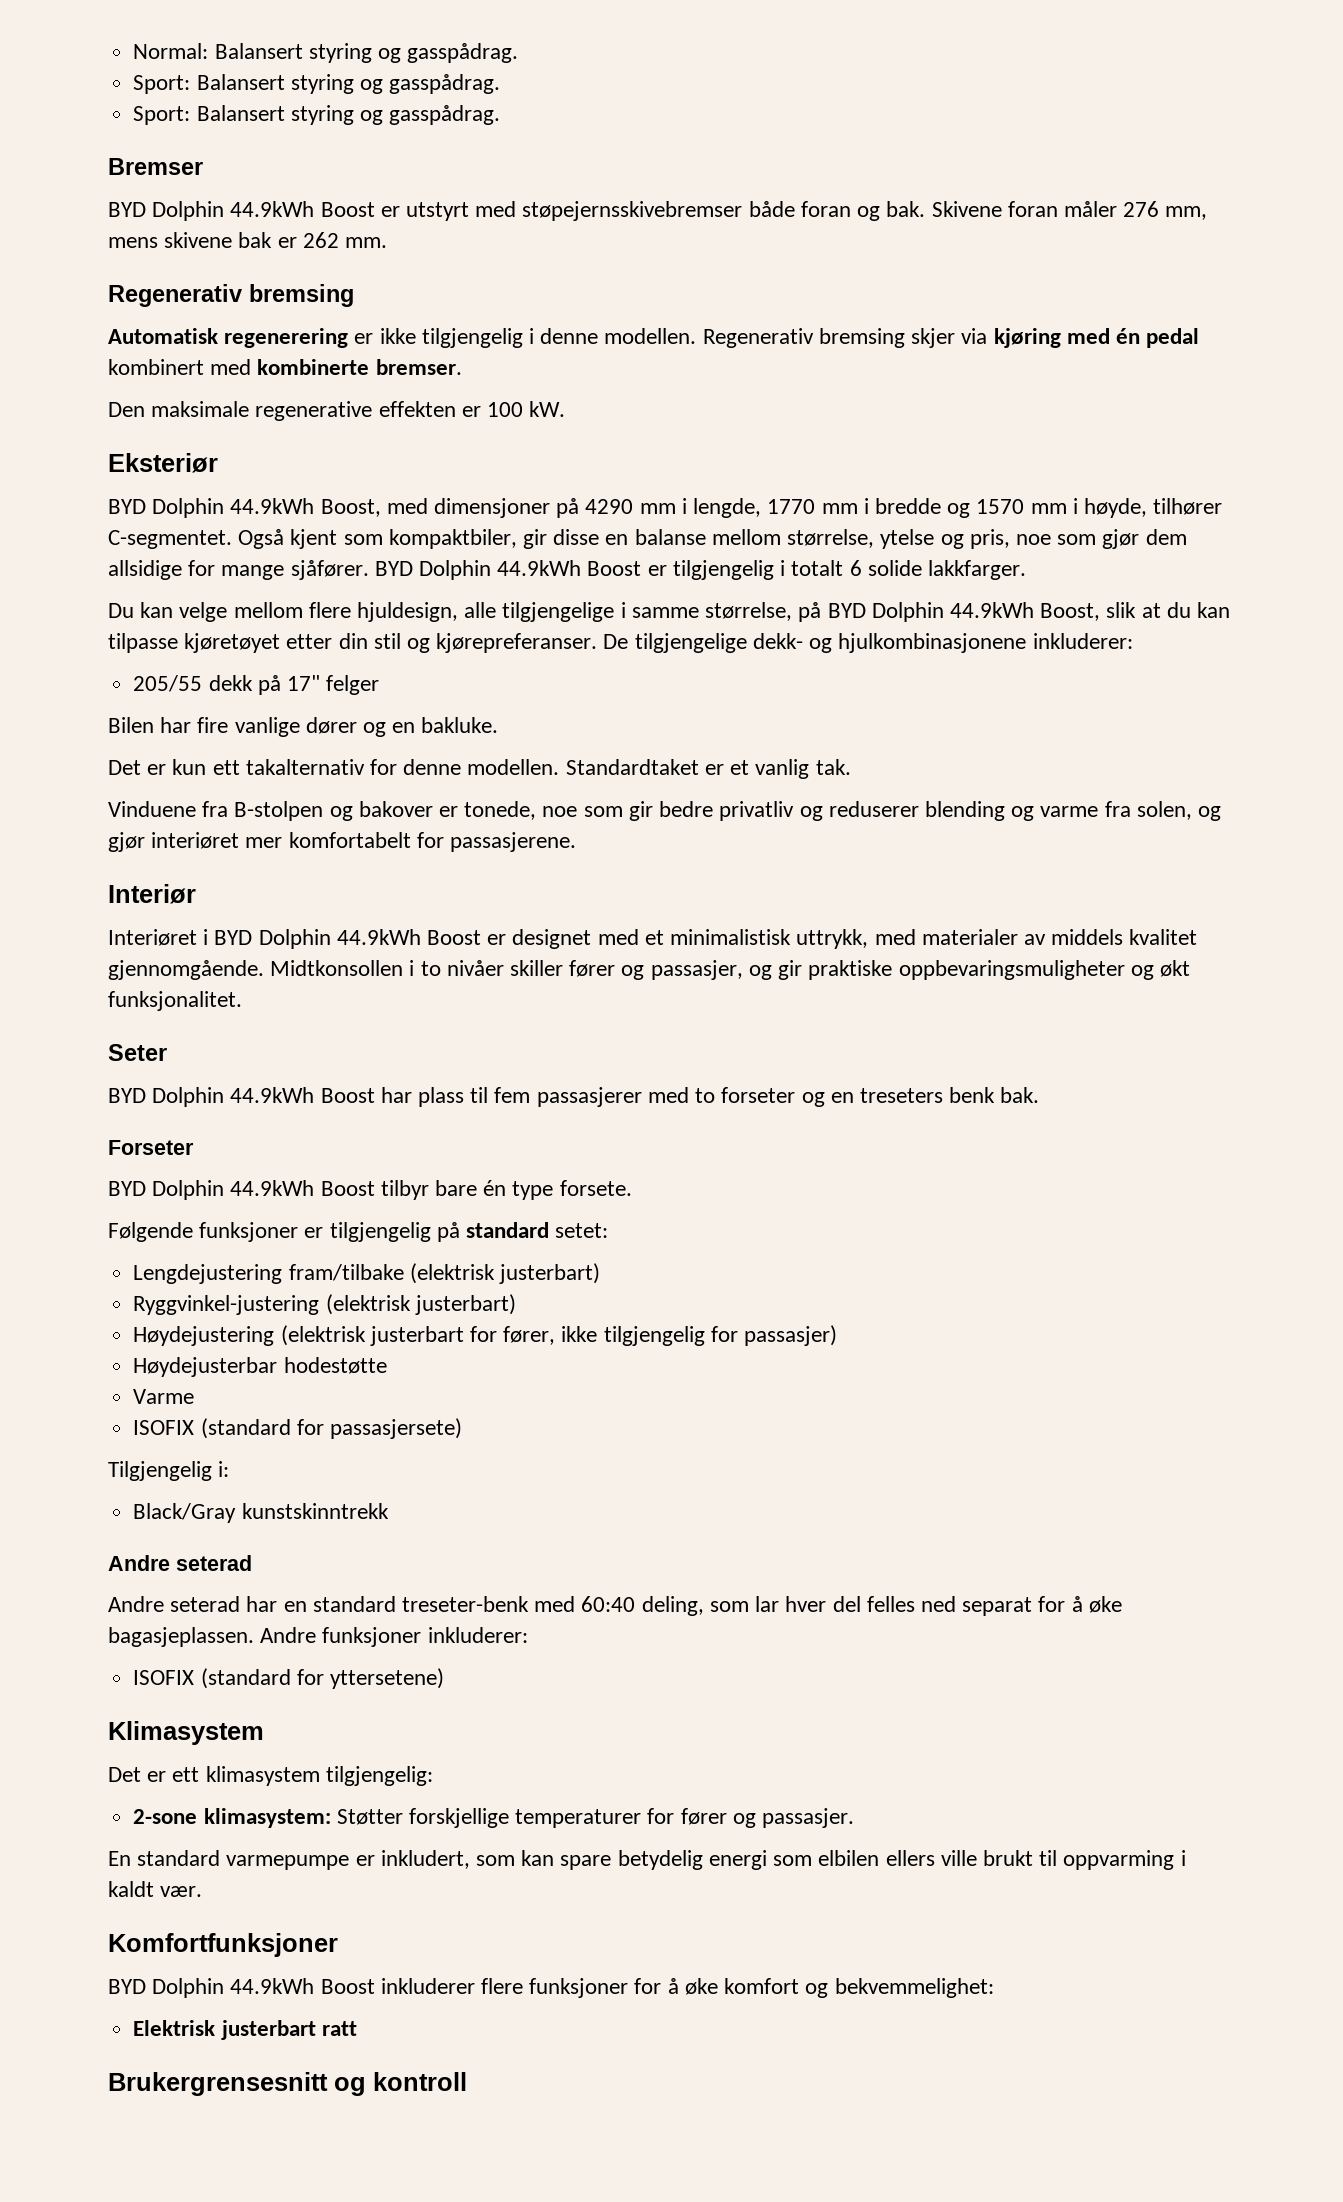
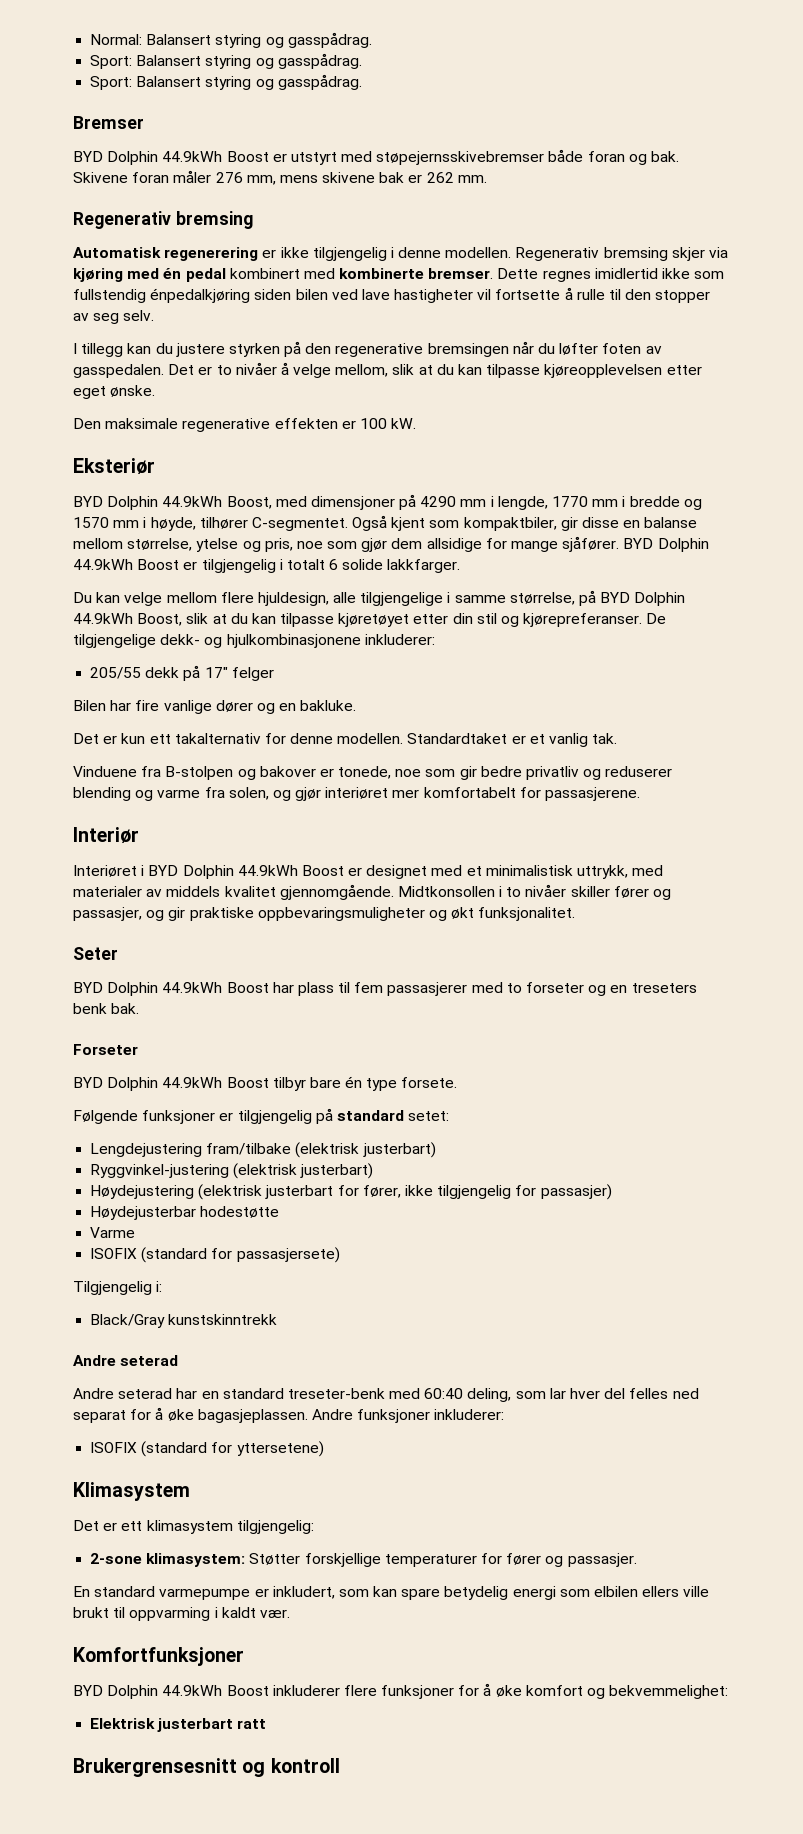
(462, 367) none -> [497,268,725,282] [73,287,711,303] [73,310,155,324] [73,341,662,357] [73,362,702,378] [73,385,156,399] Dette regnes imidlertid ikke som fullstendig énpedalkjøring siden bilen ved lave hastigheter vil fortsette å rulle til den stopper av seg selv. // I tillegg kan du justere styrken på den regenerative bremsingen når du løfter foten av gasspedalen. Det er to nivåer å velge mellom, slik at du kan tilpasse kjøreopplevelsen etter eget ønske.

